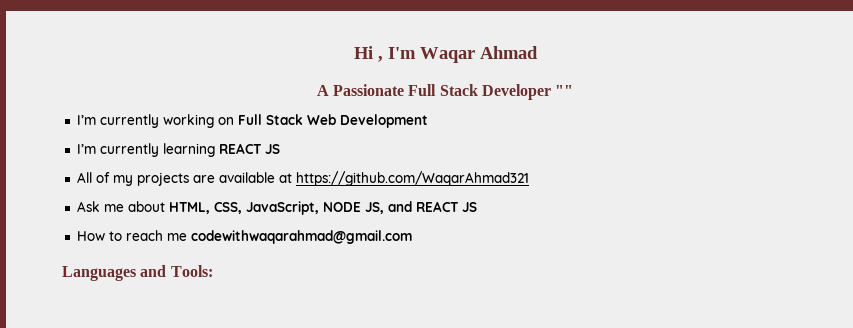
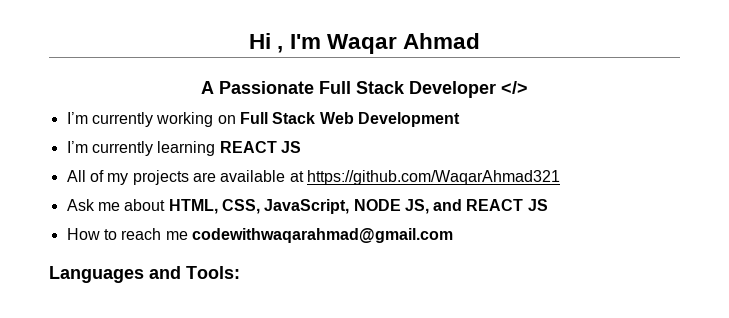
[555,85,574,96] "" -> [501,81,528,94] </>

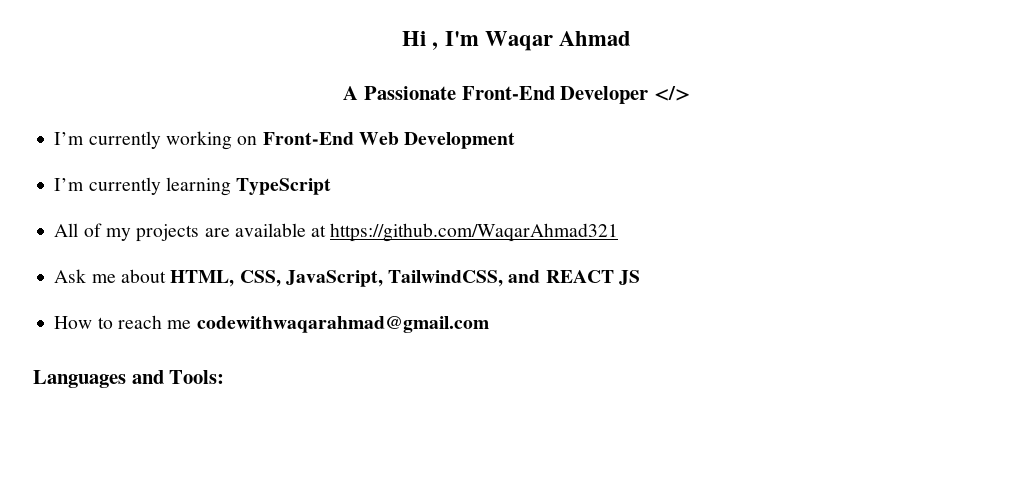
[319,81,405,94] Full Stack -> [461,86,555,100] Front-End
[239,112,316,124] Full Stack -> [262,132,354,145] Front-End
[219,141,301,153] REACT JS -> [236,178,332,195] TypeScript
[353,199,429,214] NODE JS, -> [388,270,504,287] TailwindCSS,

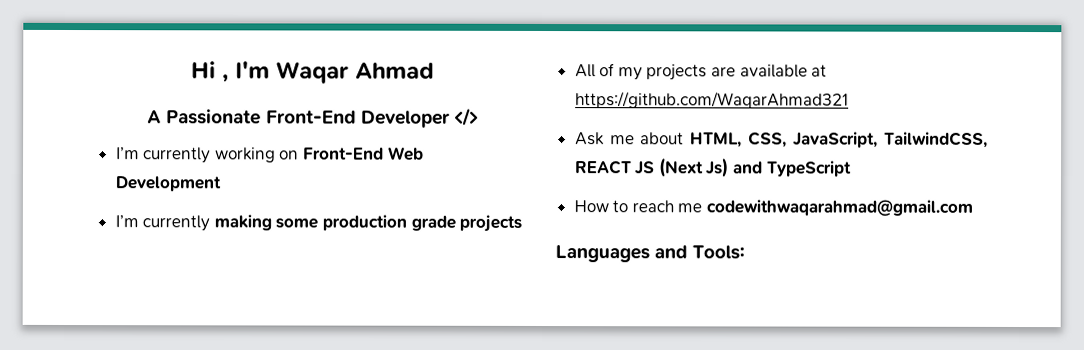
[165,177,332,196] learning TypeScript -> [213,214,523,232] making some production grade projects
[508,270,541,283] and -> (988, 139) none
(640, 277) none -> [657,157,852,178] (Next Js) and TypeScript

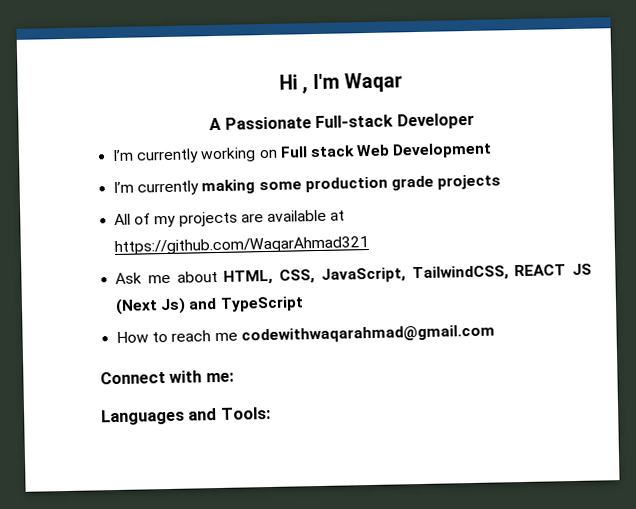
[355,62,435,79] Ahmad -> (403, 82) none
[265,110,357,124] Front-End -> [315,114,395,129] Full-stack
[453,107,479,126] </> -> (475, 121) none
[303,147,385,160] Front-End -> [279,145,355,158] Full stack
(974, 207) none -> [100,370,234,385] // Connect with me:

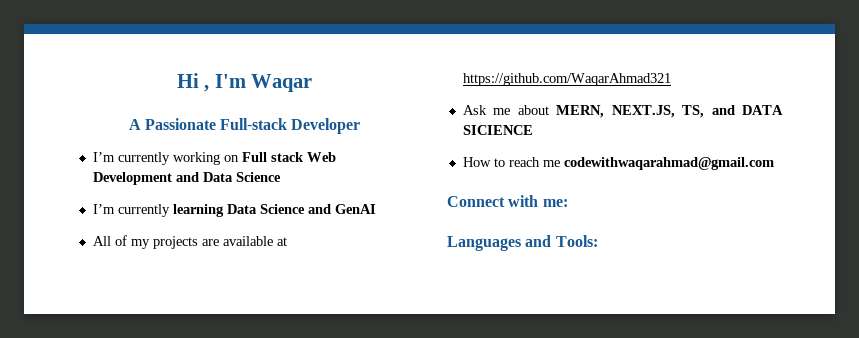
[113,174,502,196] // I’m currently making some production grade projects -> [175,172,281,182] [92,204,376,217] and Data Science // I’m currently learning Data Science and GenAI
[223,263,592,285] [115,296,304,315] HTML, CSS, JavaScript, TailwindCSS, REACT JS (Next Js) and TypeScript -> [556,105,783,118] [462,125,533,135] MERN, NEXT.JS, TS, and DATA SICIENCE

